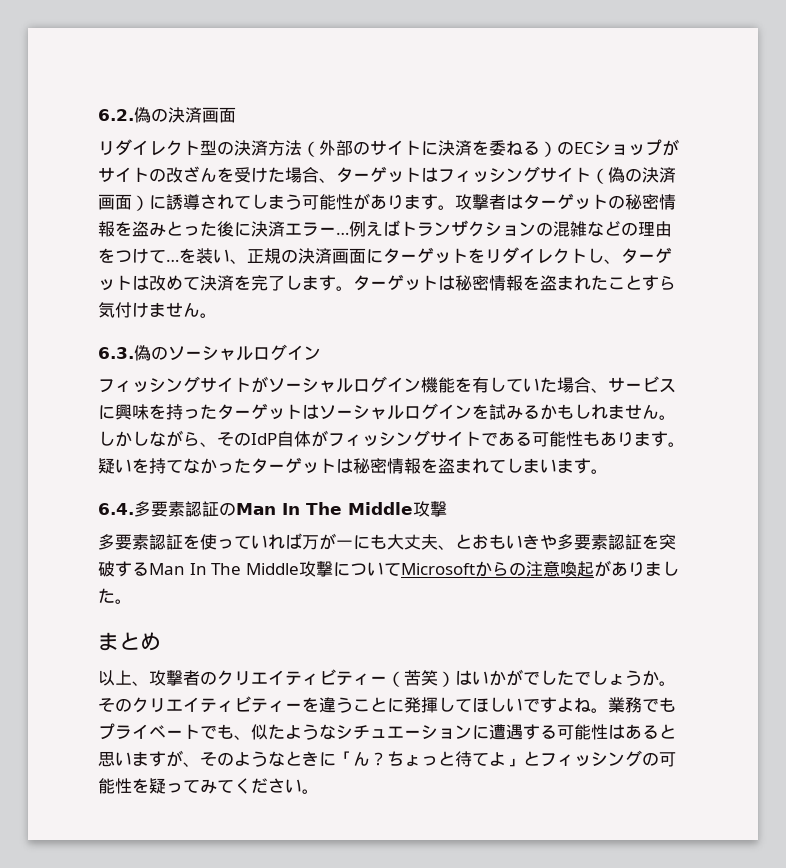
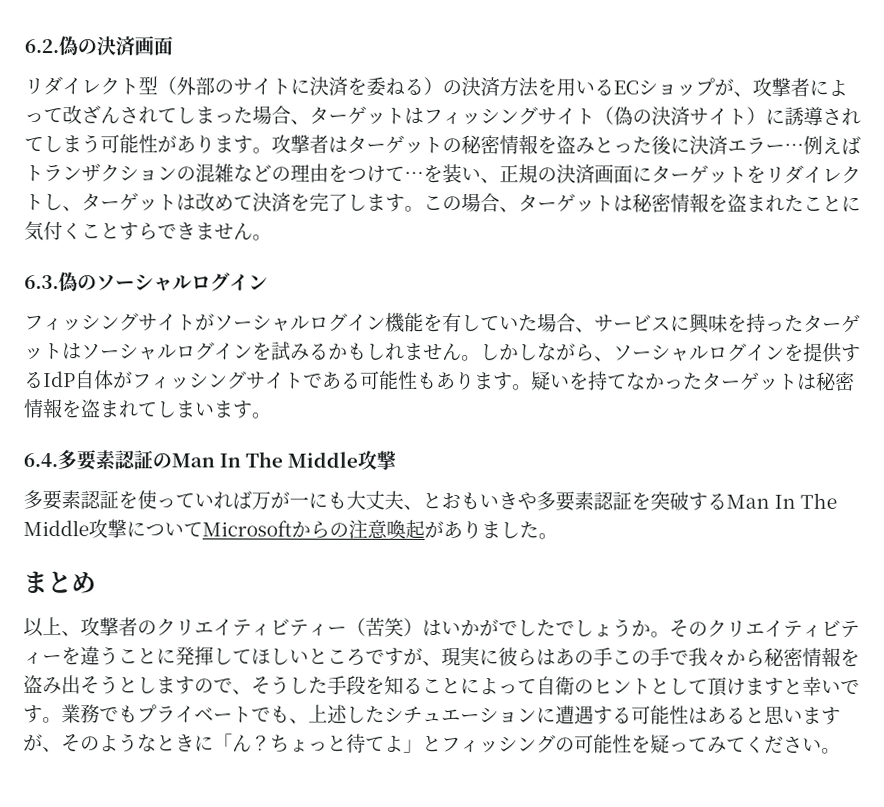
[217,140,302,156] の決済方法 -> (158, 85) none
[574,139,679,156] [98,166,268,183] ECショップがサイトの改ざんを受け -> [461,77,848,98] [24,105,234,125] 決済方法を用いるECショップが、攻撃者によって改ざんされてしまっ
[98,194,132,210] 画面 -> [689,107,747,126] サイト
(353, 288) none -> [423,193,519,213] この場合、
[642,275,676,291] [98,302,149,318] すら気付け -> [841,195,861,213] [24,220,196,241] に気付くことすらでき
[217,432,251,446] その -> [613,342,861,363] [24,371,44,389] ソーシャルログインを提供する
[523,697,591,713] ですよね -> [308,646,860,668] [23,674,860,697] [23,704,43,724] ところですが、現実に彼らはあの手この手で我々から秘密情報を盗み出そうとしますので、そうした手段を知ることによって自衛のヒントとして頂けますと幸いです
[251,724,336,740] 似たような -> [308,704,385,724] 上述した

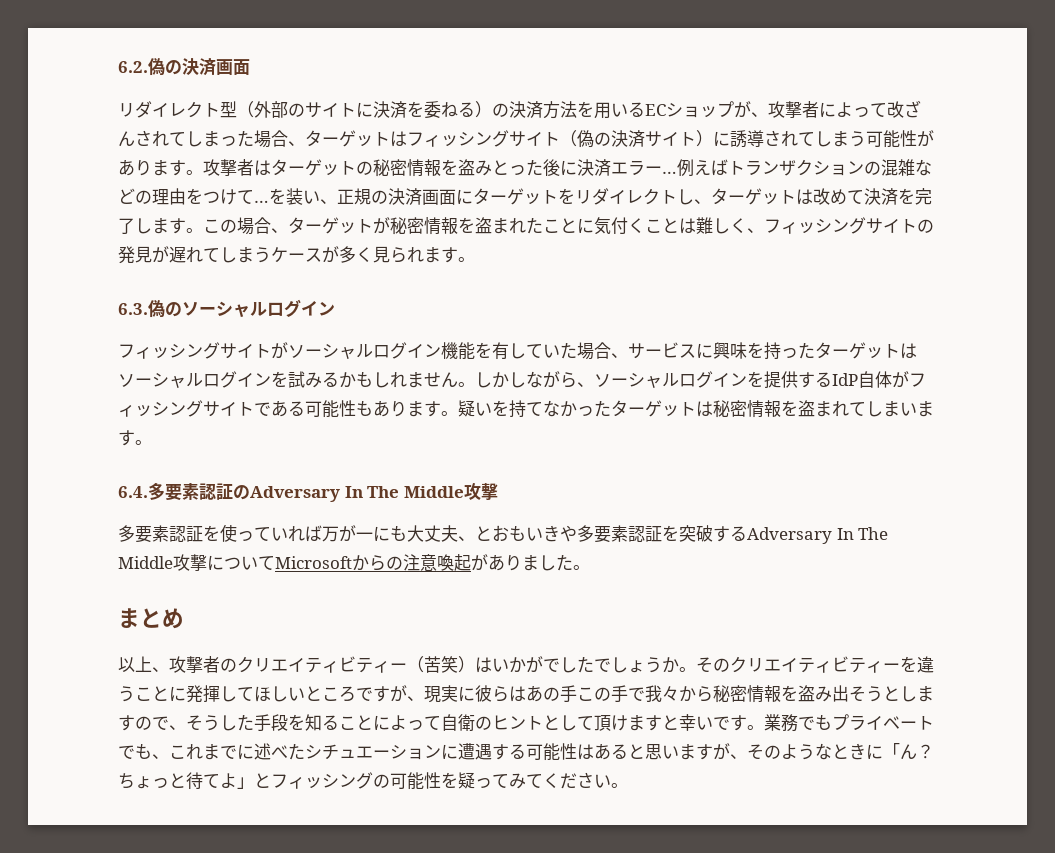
[613,195,633,212] は -> [373,217,390,234] が
[119,222,253,241] すらできません -> [679,217,934,234] [118,246,458,264] は難しく、フィッシングサイトの発見が遅れてしまうケースが多く見られます
[171,453,215,468] Man -> [250,486,340,502] Adversary
[726,494,770,509] Man -> [747,527,832,544] Adversary
[308,704,366,724] 上述し -> [169,743,288,760] これまでに述べ

